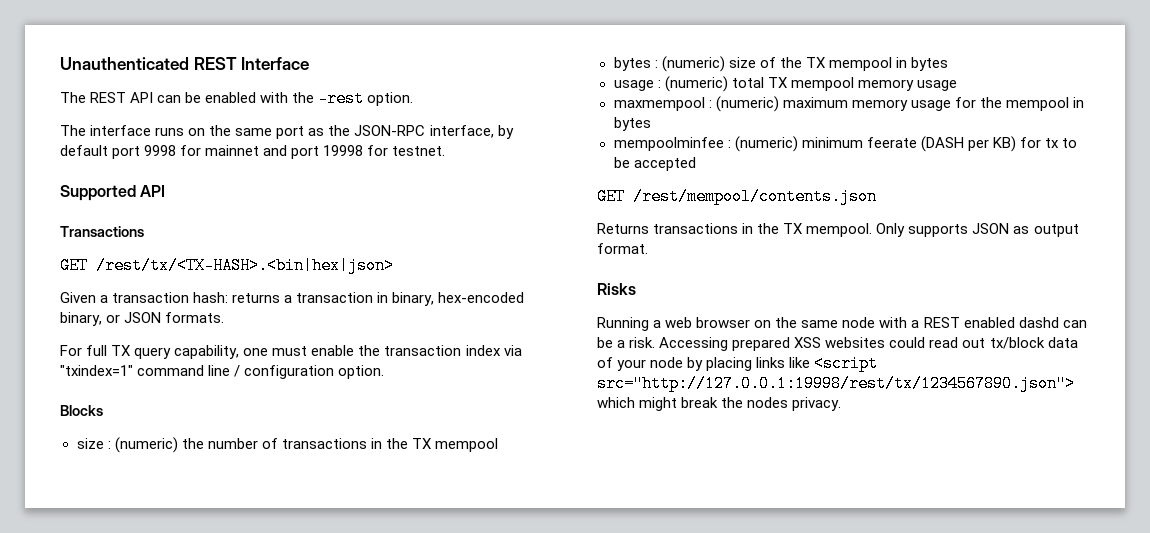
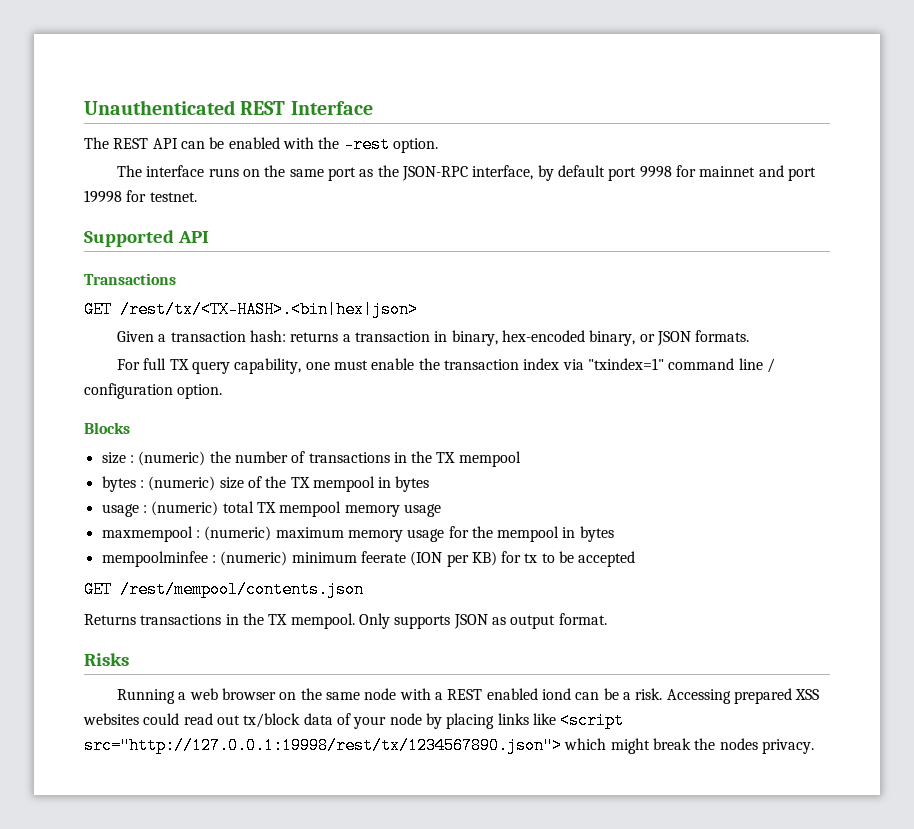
[920,136,964,152] (DASH -> [410,551,443,566] (ION
[1018,317,1059,328] dashd -> [541,688,571,700] iond

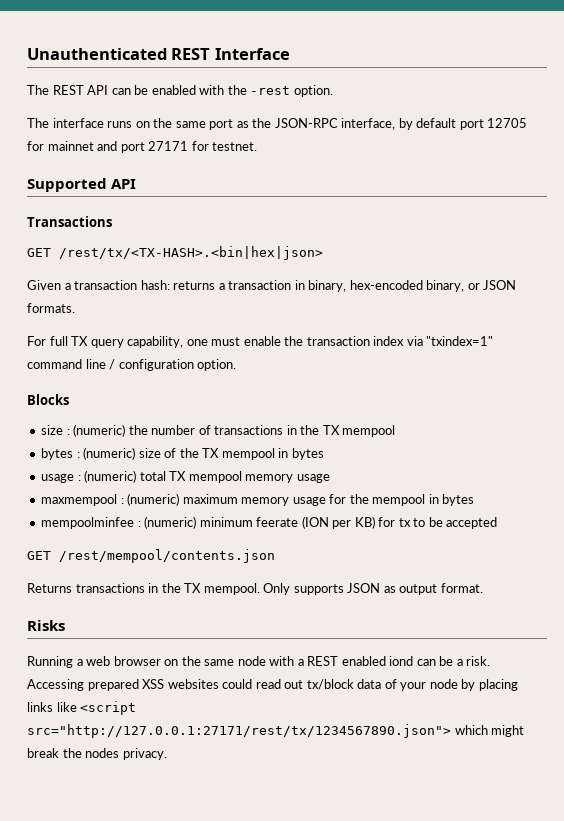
[639,166,672,178] 9998 -> [487,118,528,128] 12705
[84,190,122,203] 19998 -> [148,141,189,151] 27171
[84,737,562,754] src="http://127.0.0.1:19998/rest/tx/1234567890.json"> -> [27,724,451,738] src="http://127.0.0.1:27171/rest/tx/1234567890.json">

